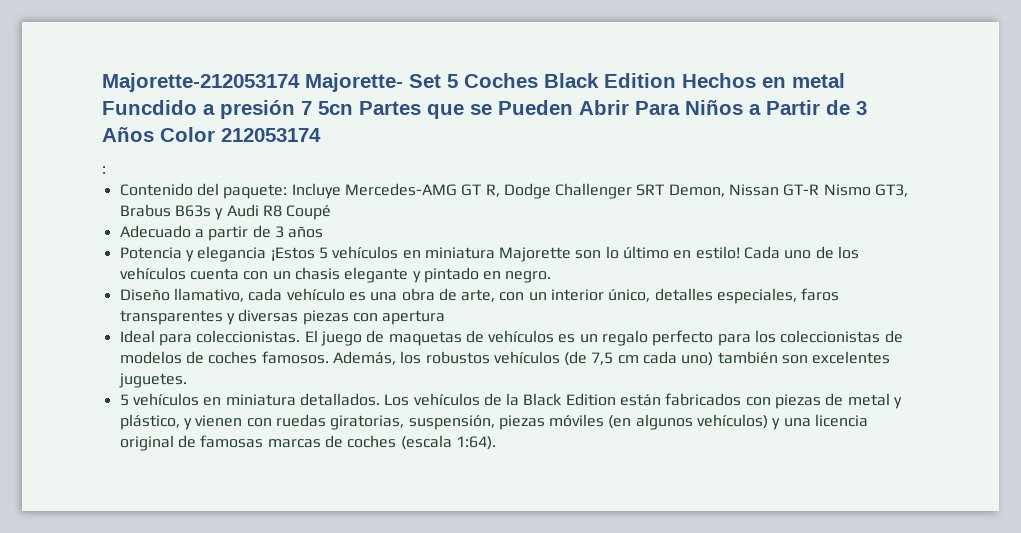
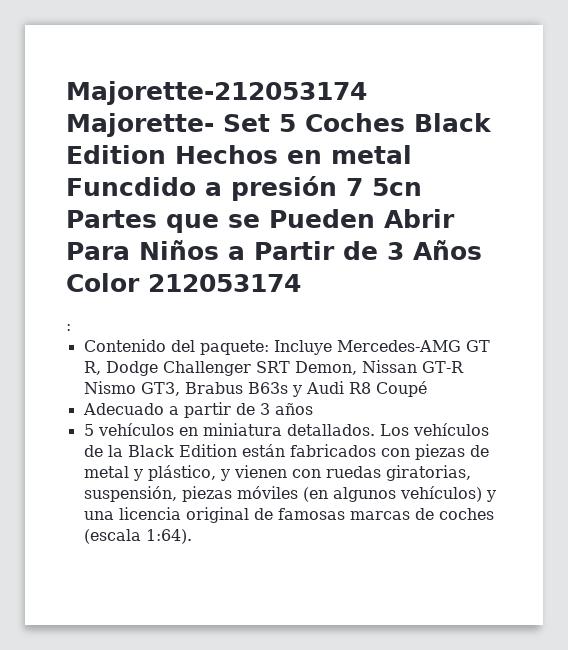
[119,246,860,262] [119,267,552,283] [119,288,840,304] [119,309,446,325] [119,330,903,346] [119,351,891,366] [118,373,187,388] // Potencia y elegancia ¡Estos 5 vehículos en miniatura Majorette son lo último en estilo! Cada uno de los vehículos cuenta con un chasis elegante y pintado en negro. // Diseño llamativo, cada vehículo es una obra de arte, con un interior único, detalles especiales, faros transparentes y diversas piezas con apertura // Ideal para coleccionistas. El juego de maquetas de vehículos es un regalo perfecto para los coleccionistas de modelos de coches famosos. Además, los robustos vehículos (de 7,5 cm cada uno) también son excelentes juguetes. -> (313, 409) none

